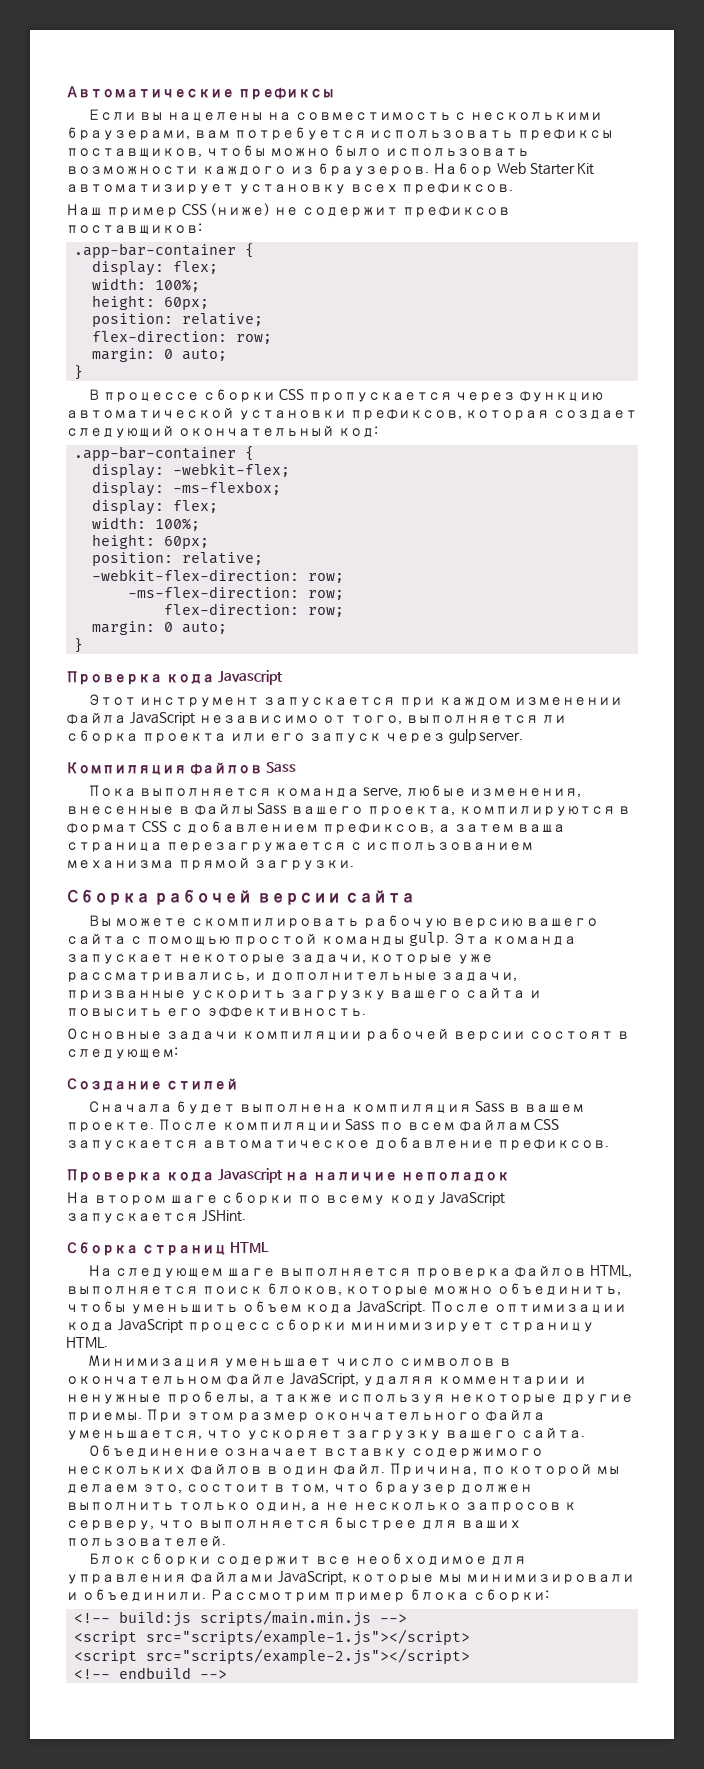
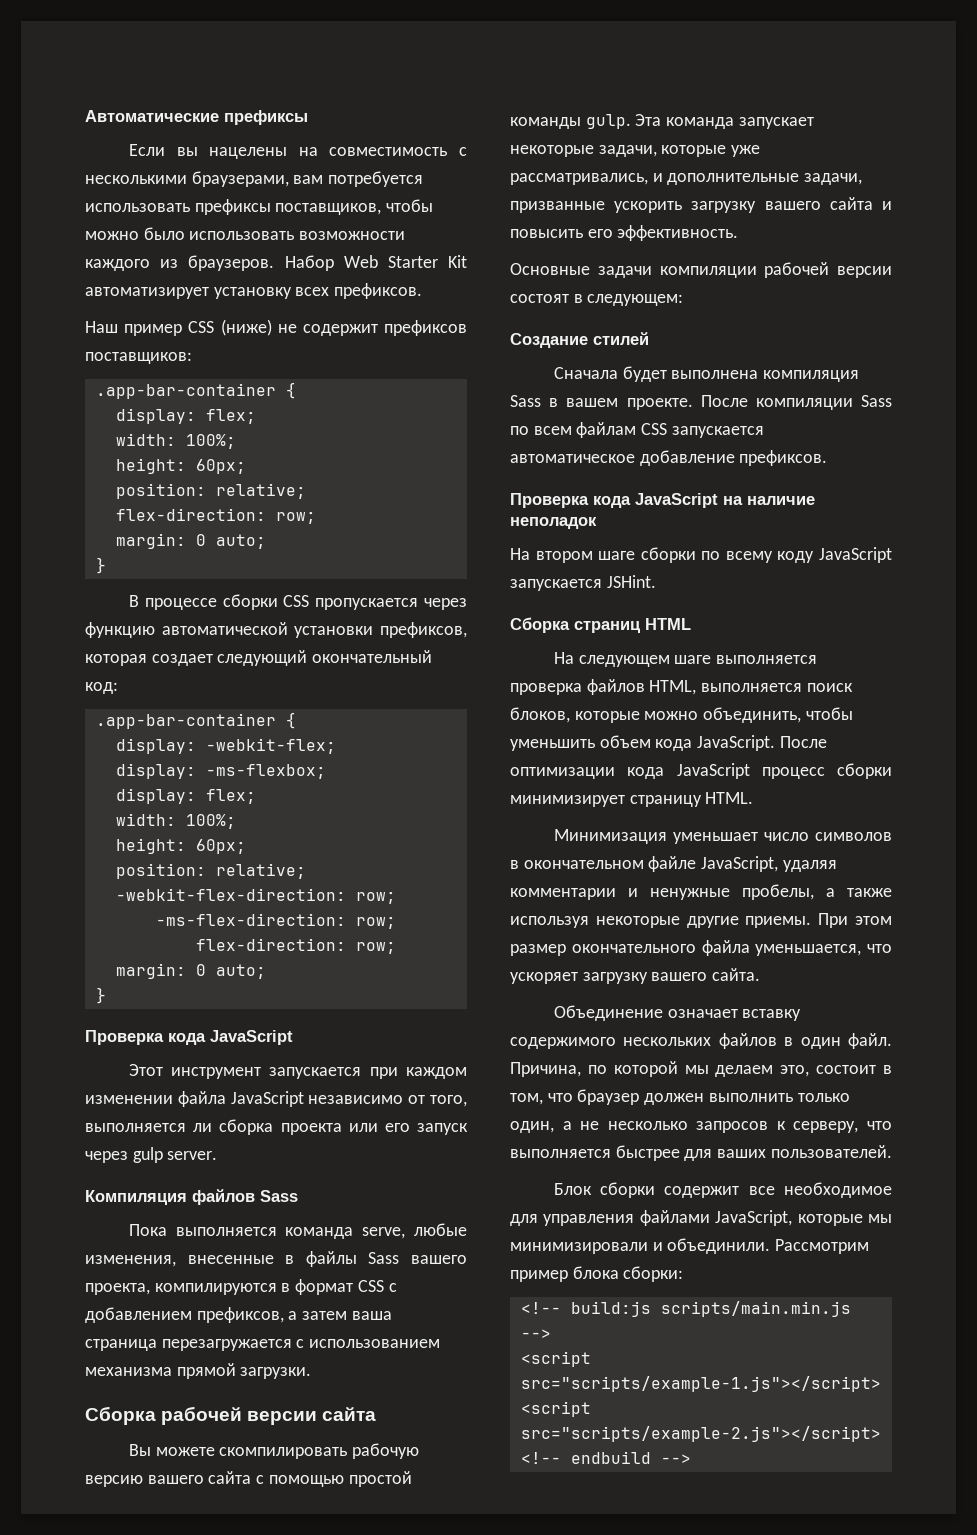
[217,670,282,685] Javascript -> [210,1030,293,1045] JavaScript
[217,1168,282,1183] Javascript -> [635,493,718,508] JavaScript

